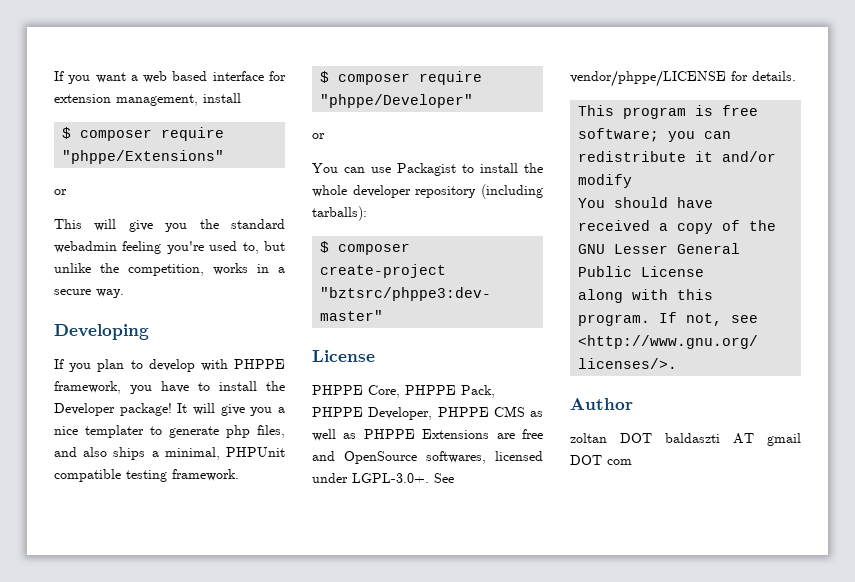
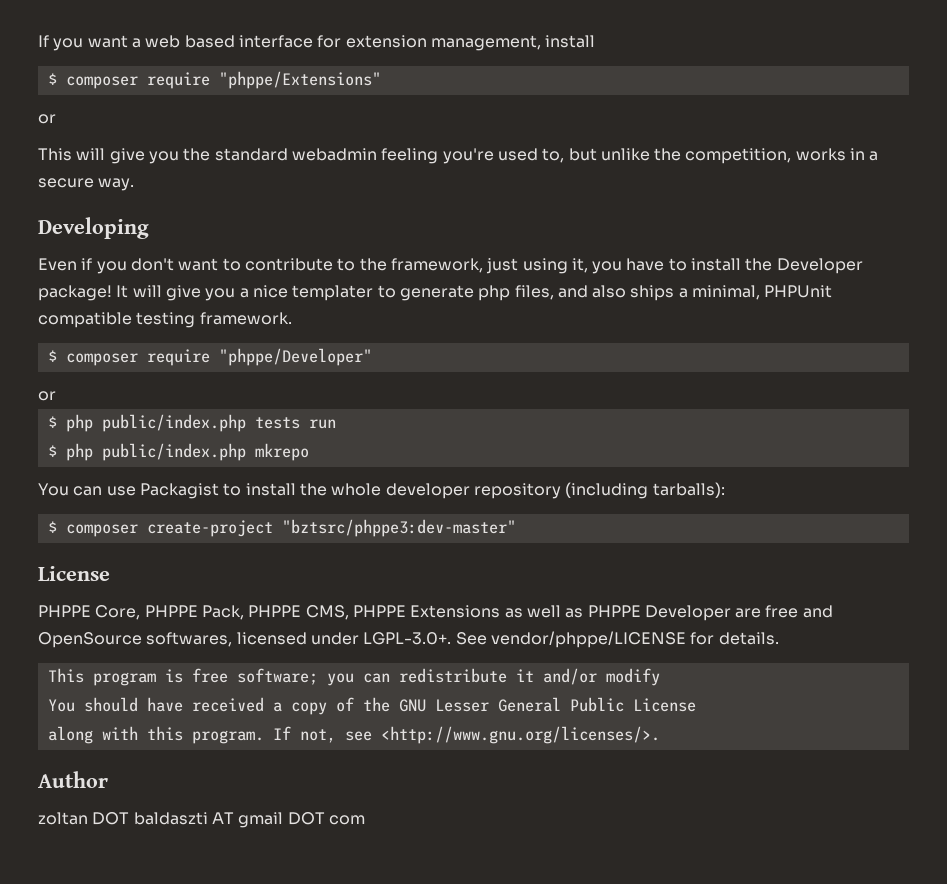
[54,359,285,372] [54,381,121,394] If you plan to develop with PHPPE framework, -> [38,258,588,274] Even if you don't want to contribute to the framework, just using it,
(325, 136) none -> [47,414,336,432] [47,443,309,461] // $ php public/index.php tests run // $ php public/index.php mkrepo
[368,406,525,420] Developer, PHPPE CMS -> [305,605,501,620] CMS, PHPPE Extensions
[422,429,490,439] Extensions -> [644,605,731,621] Developer

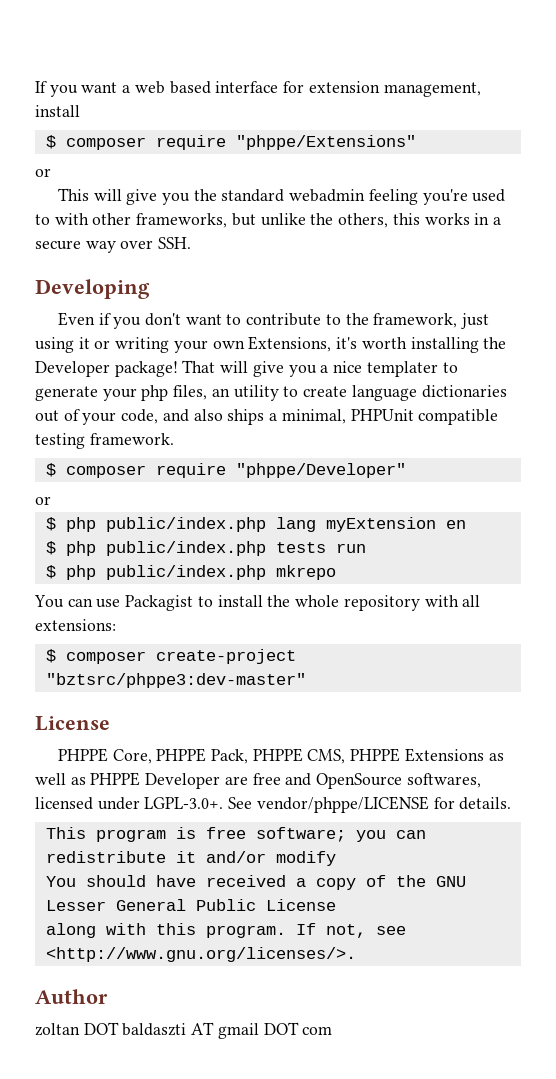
[542,148,565,163] to, -> [35,213,228,228] to with other frameworks,
[685,148,792,164] competition, -> [338,213,420,228] others, this
[98,178,135,191] way. -> [85,237,192,253] way over SSH.
[571,258,742,274] it, you have to install -> [78,336,479,353] it or writing your own Extensions, it's worth installing
[116,285,129,298] It -> [182,360,216,373] That
(474, 293) none -> [102,388,137,401] your
(554, 292) none -> [211,385,507,401] [35,409,159,425] an utility to create language dictionaries out of your code,
(56, 396) none -> [45,517,466,532] // $ php public/index.php lang myExtension en
[385,482,725,499] developer repository (including tarballs): -> [343,595,481,611] [35,619,116,631] repository with all extensions:

